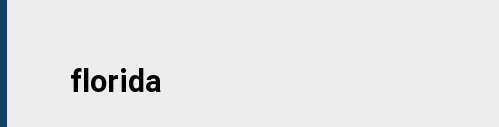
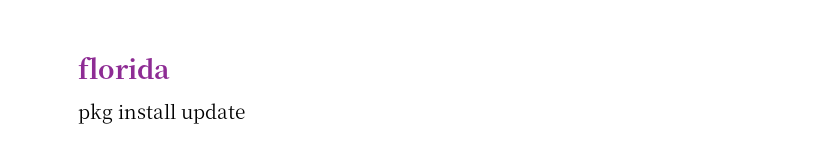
(162, 80) none -> [78,103,246,124] // pkg install update

